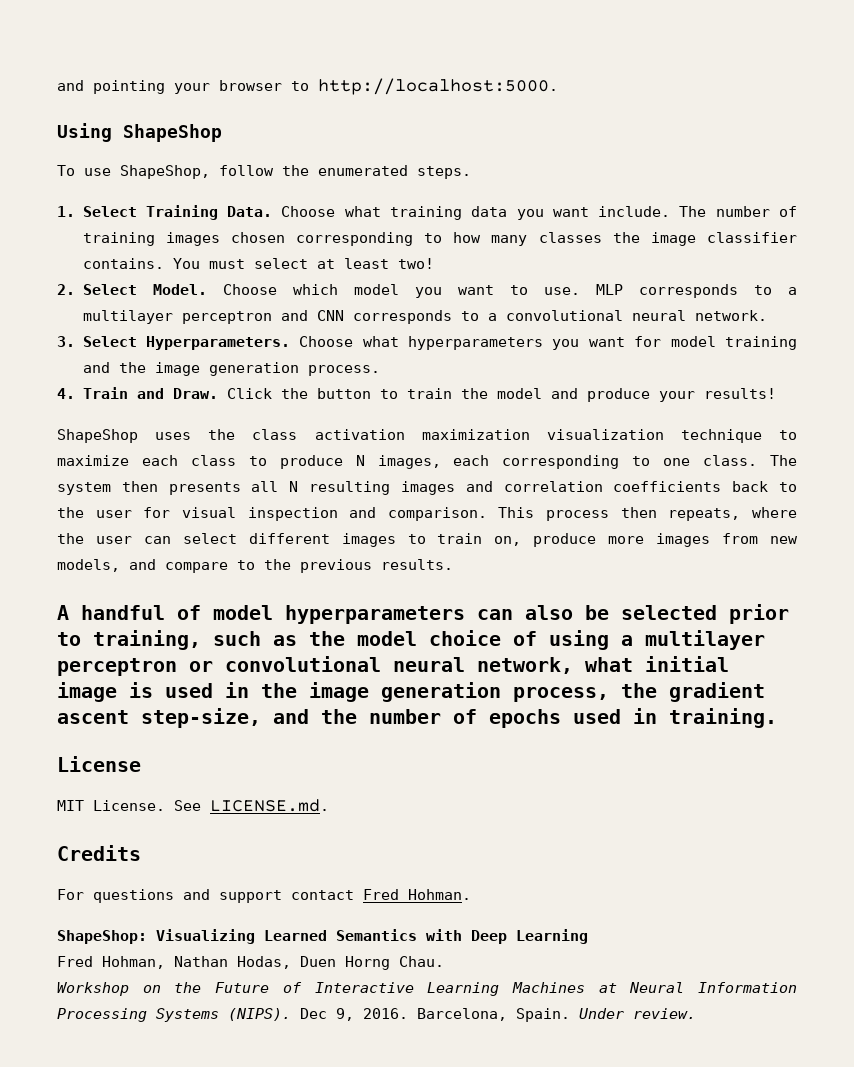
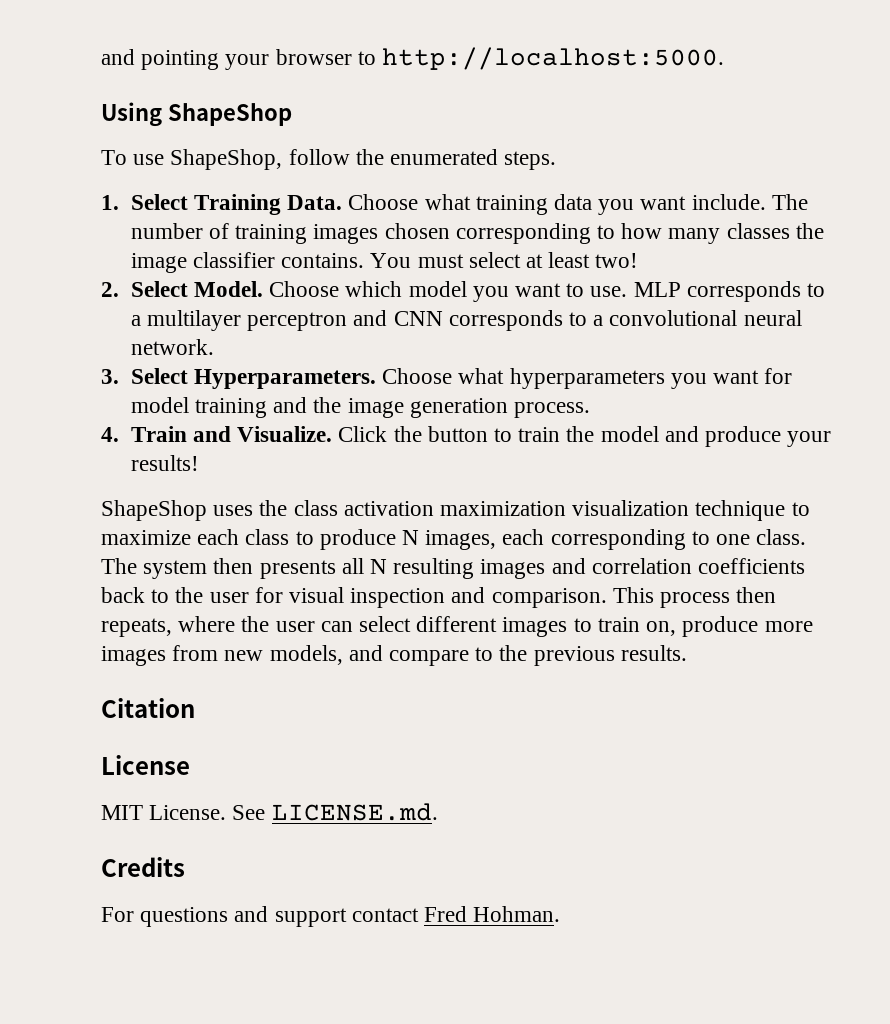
[172,388,218,399] Draw. -> [237,426,333,442] Visualize.
[57,604,789,624] [57,630,765,650] [57,656,729,676] [57,682,765,702] [57,708,777,728] A handful of model hyperparameters can also be selected prior to training, such as the model choice of using a multilayer perceptron or convolutional neural network, what initial image is used in the image generation process, the gradient ascent step-size, and the number of epochs used in training. -> [101,698,195,718] Citation
[57,929,588,944] [57,956,444,970] [57,982,798,996] [57,1008,696,1022] // ShapeShop: Visualizing Learned Semantics with Deep Learning // Fred Hohman, Nathan Hodas, Duen Horng Chau. // Workshop on the Future of Interactive Learning Machines at Neural Information Processing Systems (NIPS). Dec 9, 2016. Barcelona, Spain. Under review. -> (561, 914) none

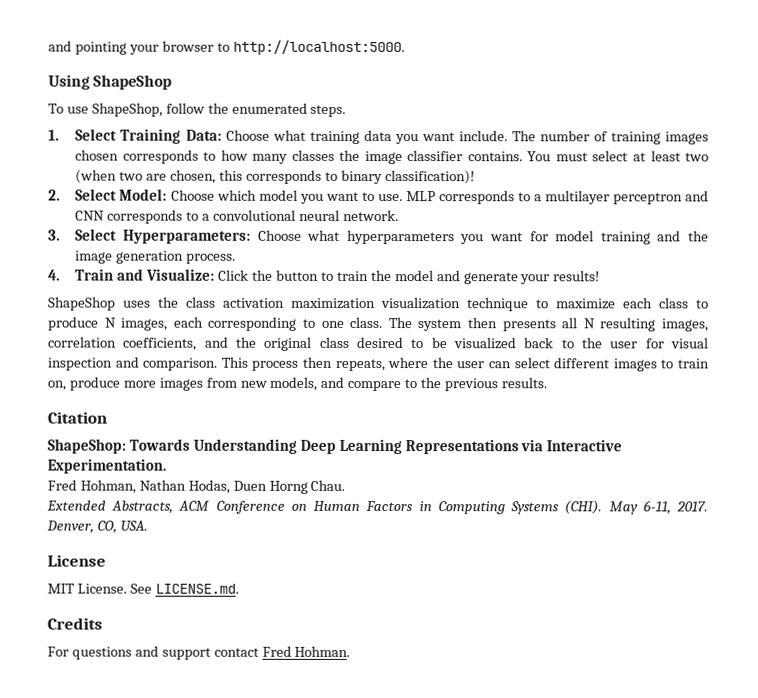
[287,195,343,210] Data. -> [185,129,222,141] Data:
[455,223,591,244] corresponding -> [122,149,199,164] corresponds
[595,253,639,268] two! -> [684,152,709,162] [75,169,475,185] two (when two are chosen, this corresponds to binary classification)!
[193,281,263,297] Model. -> [119,188,168,201] Model:
[193,369,376,389] Hyperparameters. -> [123,229,252,244] Hyperparameters:
[237,426,333,442] Visualize. -> [146,268,216,281] Visualize:
[704,426,781,447] produce -> [463,272,519,285] generate
[480,558,806,579] images and correlation coefficients -> [662,318,710,332] [48,336,517,351] images, correlation coefficients, and the original class desired to be visualized
(195, 708) none -> [47,438,623,455] [47,458,166,474] [47,479,346,494] [46,500,709,515] [46,520,148,534] // ShapeShop: Towards Understanding Deep Learning Representations via Interactive Experimentation. // Fred Hohman, Nathan Hodas, Duen Horng Chau. // Extended Abstracts, ACM Conference on Human Factors in Computing Systems (CHI). May 6-11, 2017. Denver, CO, USA.

